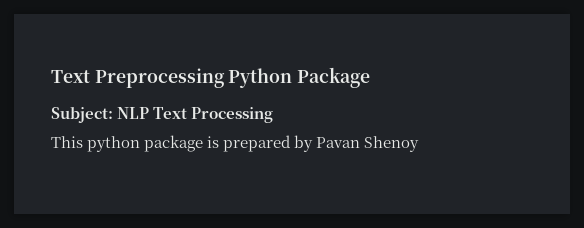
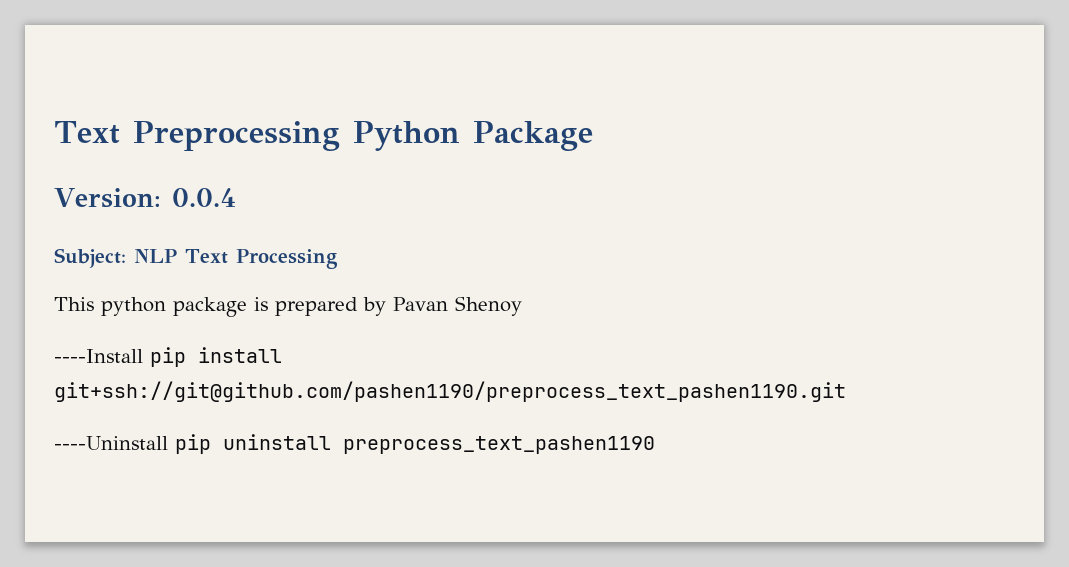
(371, 77) none -> [54,188,236,208] // Version: 0.0.4
(420, 144) none -> [54,347,282,367] [54,381,846,402] [54,434,655,454] // ----Install pip install git+ssh://git@github.com/pashen1190/preprocess_text_pashen1190.git // ----Uninstall pip uninstall preprocess_text_pashen1190

